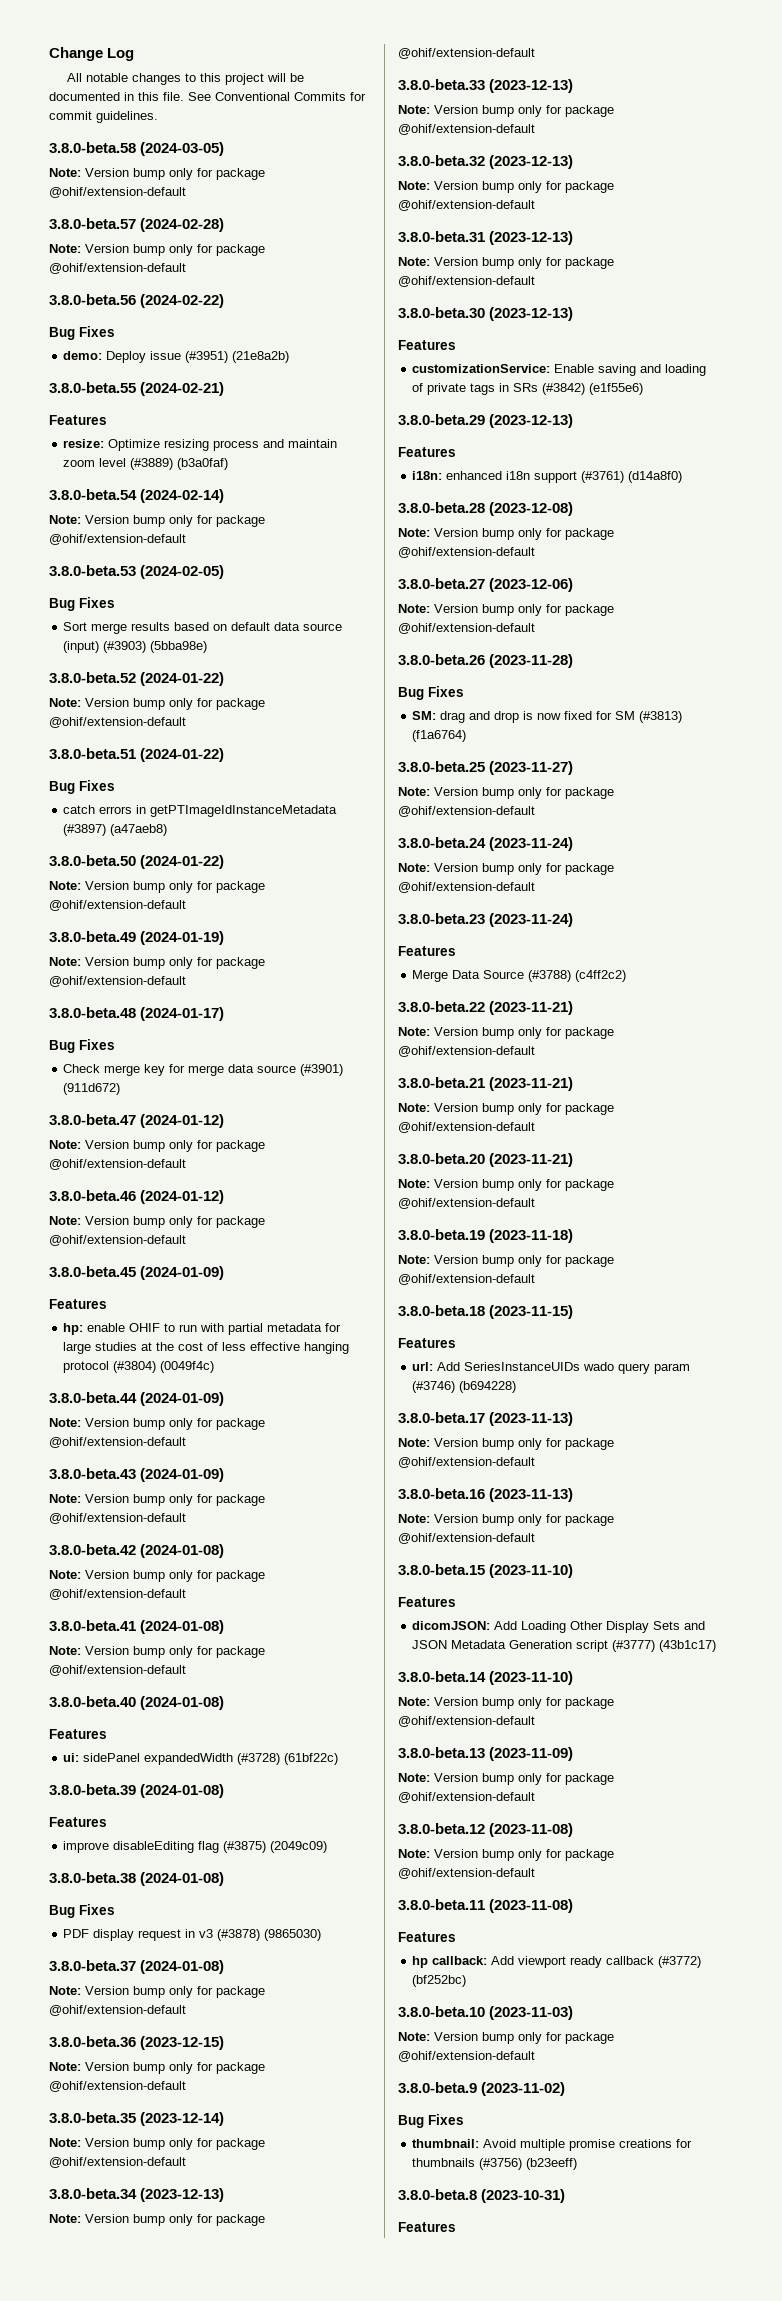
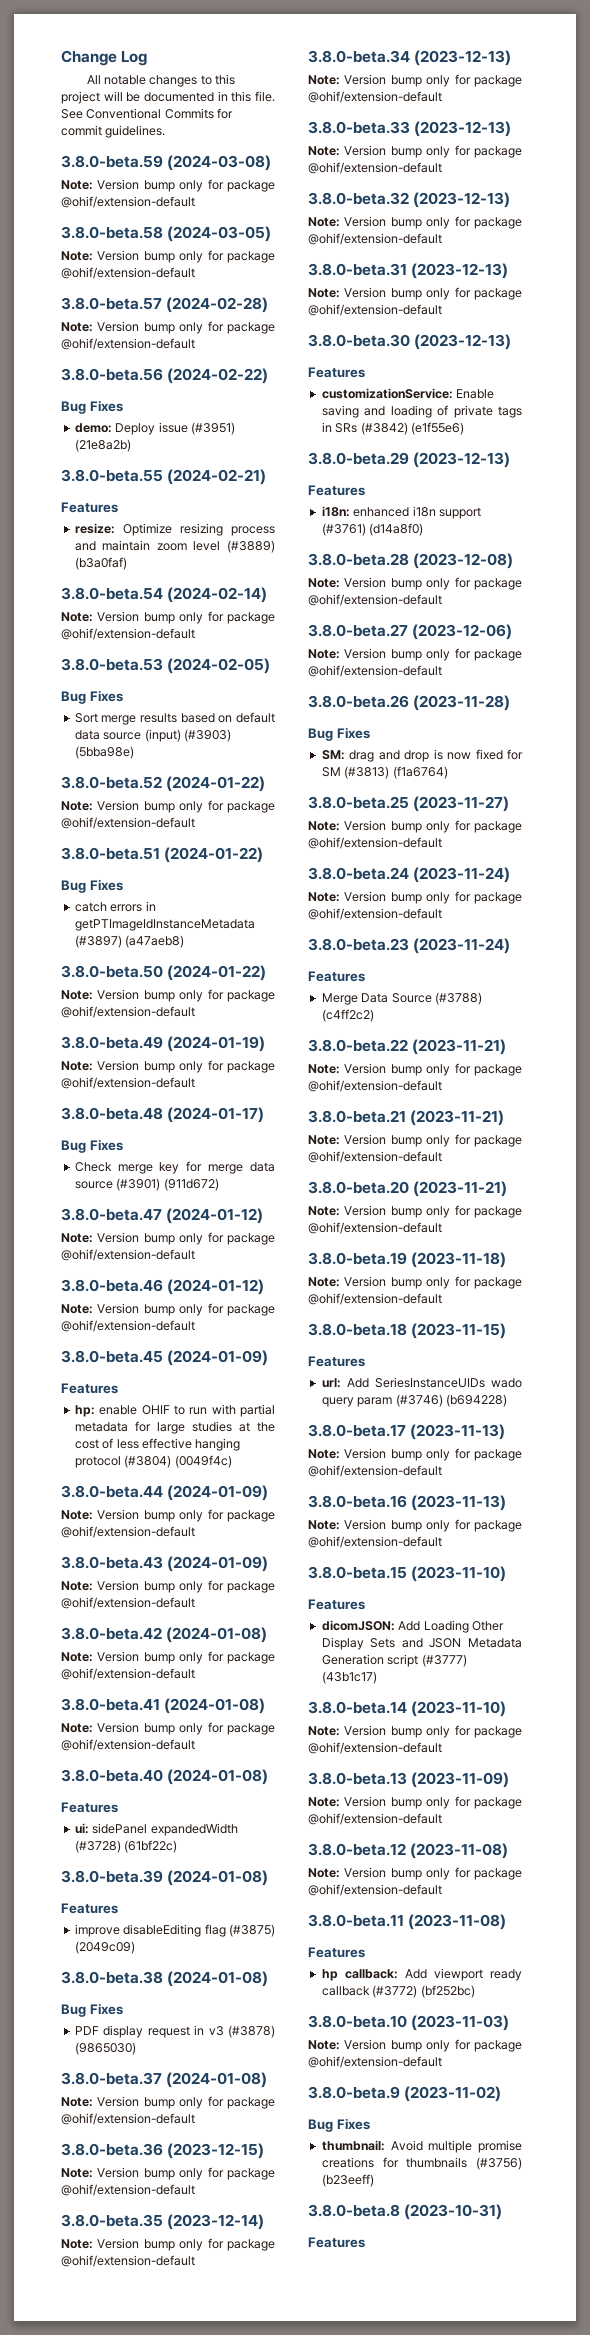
(158, 117) none -> [61,155,272,171] [61,179,275,192] [61,196,195,208] // 3.8.0-beta.59 (2024-03-08) // Note: Version bump only for package @ohif/extension-default

